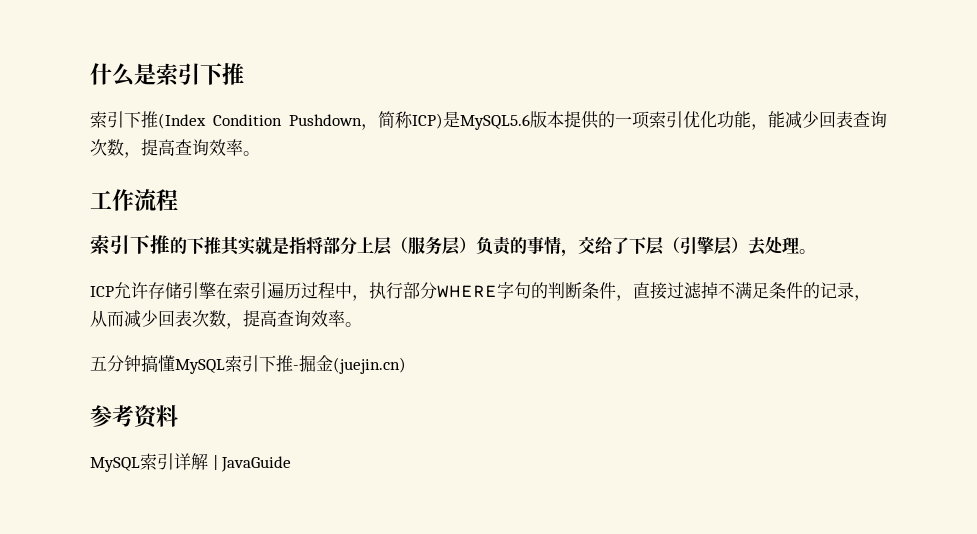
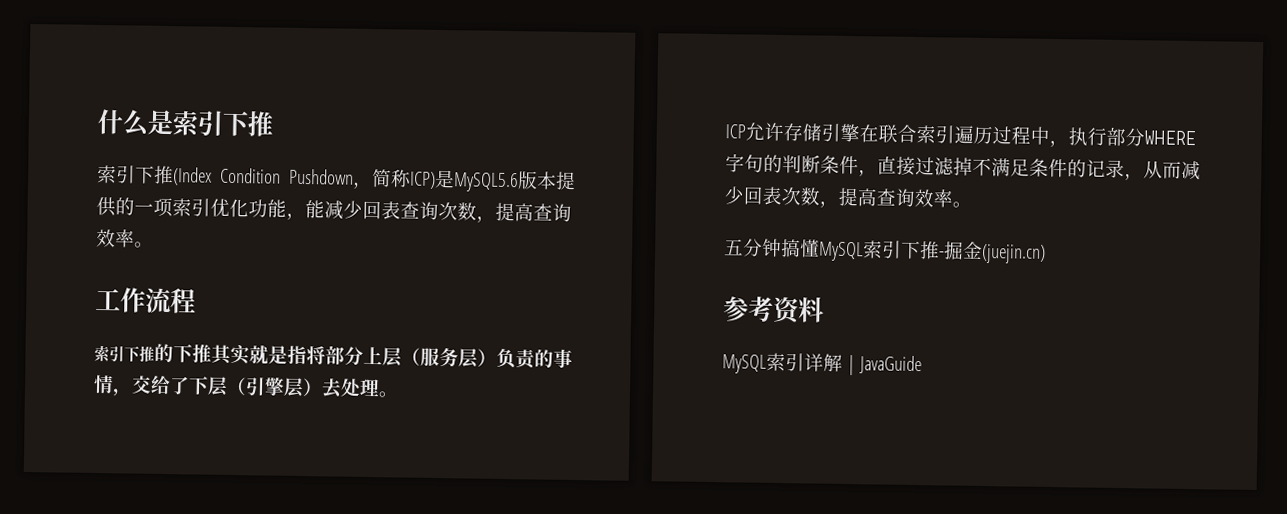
(233, 290) none -> [878,124,917,143] 联合

